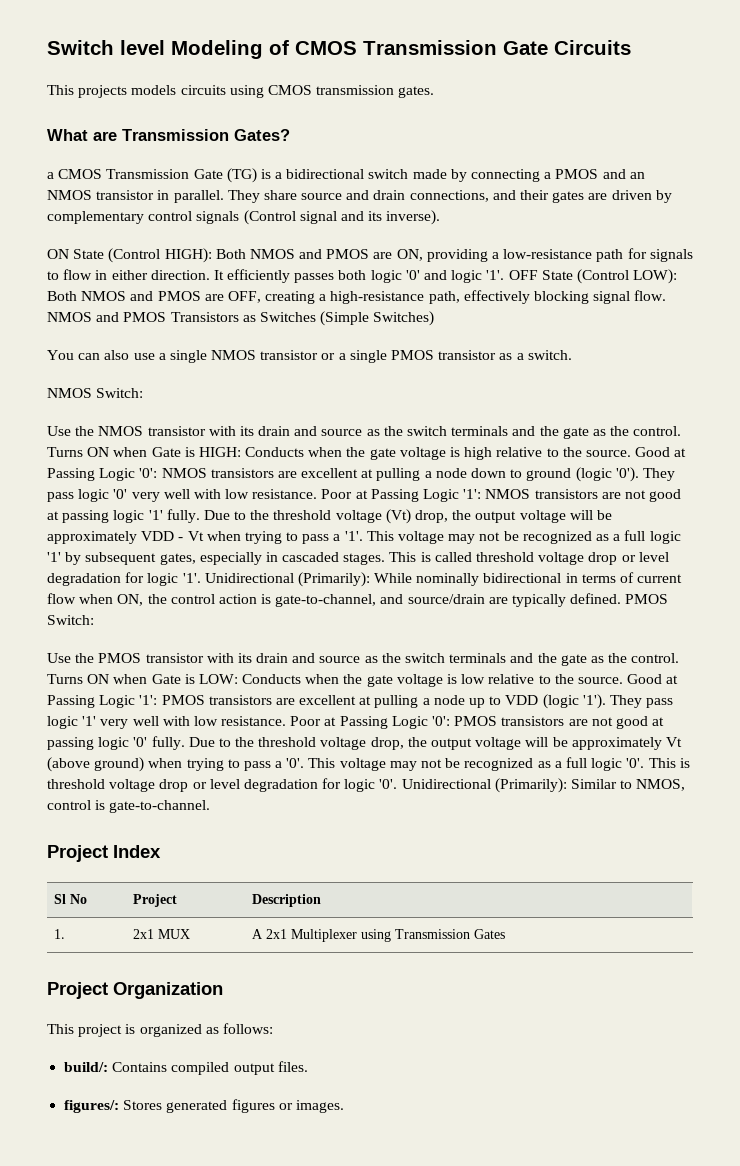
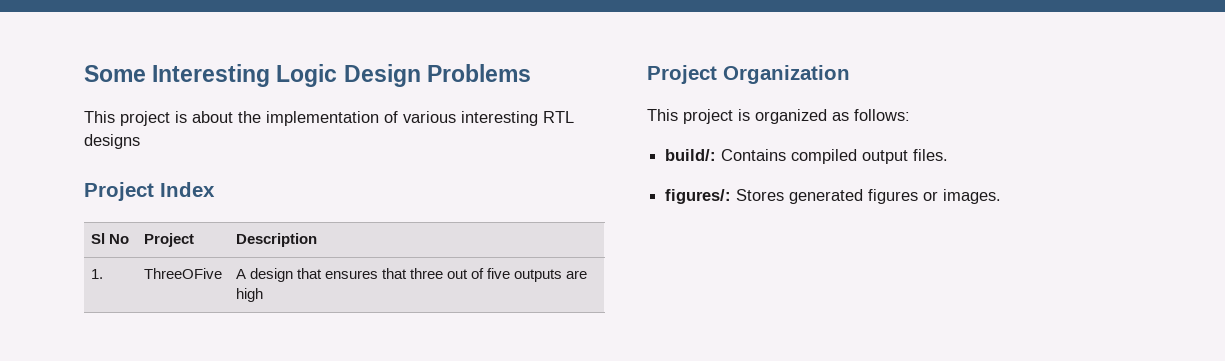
[47,40,631,59] [47,85,435,98] [47,129,290,141] [47,168,645,183] [47,190,672,203] [47,210,441,225] [47,248,693,263] [47,269,678,284] [47,290,667,304] [47,311,435,326] [47,350,572,363] [47,388,144,398] [47,426,682,439] [47,447,687,460] [47,467,675,482] [47,489,682,502] [47,509,612,524] [47,530,681,544] [47,552,669,565] [47,572,683,587] [47,593,669,607] [47,615,94,625] [47,653,680,666] [47,674,679,687] [47,694,674,709] [47,716,665,729] [47,736,682,750] [47,757,690,772] [47,778,686,793] [47,800,211,813] Switch level Modeling of CMOS Transmission Gate Circuits // This projects models circuits using CMOS transmission gates. // What are Transmission Gates? // a CMOS Transmission Gate (TG) is a bidirectional switch made by connecting a PMOS and an NMOS transistor in parallel. They share source and drain connections, and their gates are driven by complementary control signals (Control signal and its inverse). // ON State (Control HIGH): Both NMOS and PMOS are ON, providing a low-resistance path for signals to flow in either direction. It efficiently passes both logic '0' and logic '1'. OFF State (Control LOW): Both NMOS and PMOS are OFF, creating a high-resistance path, effectively blocking signal flow. NMOS and PMOS Transistors as Switches (Simple Switches) // You can also use a single NMOS transistor or a single PMOS transistor as a switch. // NMOS Switch: // Use the NMOS transistor with its drain and source as the switch terminals and the gate as the control. Turns ON when Gate is HIGH: Conducts when the gate voltage is high relative to the source. Good at Passing Logic '0': NMOS transistors are excellent at pulling a node down to ground (logic '0'). They pass logic '0' very well with low resistance. Poor at Passing Logic '1': NMOS transistors are not good at passing logic '1' fully. Due to the threshold voltage (Vt) drop, the output voltage will be approximately VDD - Vt when trying to pass a '1'. This voltage may not be recognized as a full logic '1' by subsequent gates, especially in cascaded stages. This is called threshold voltage drop or level degradation for logic '1'. Unidirectional (Primarily): While nominally bidirectional in terms of current flow when ON, the control action is gate-to-channel, and source/drain are typically defined. PMOS Switch: // Use the PMOS transistor with its drain and source as the switch terminals and the gate as the control. Turns ON when Gate is LOW: Conducts when the gate voltage is low relative to the source. Good at Passing Logic '1': PMOS transistors are excellent at pulling a node up to VDD (logic '1'). They pass logic '1' very well with low resistance. Poor at Passing Logic '0': PMOS transistors are not good at passing logic '0' fully. Due to the threshold voltage drop, the output voltage will be approximately Vt (above ground) when trying to pass a '0'. This voltage may not be recognized as a full logic '0'. This is threshold voltage drop or level degradation for logic '0'. Unidirectional (Primarily): Similar to NMOS, control is gate-to-channel. -> [84,64,531,87] [84,111,574,126] [84,134,140,149] Some Interesting Logic Design Problems // This project is about the implementation of various interesting RTL designs
[132,929,190,939] 2x1 MUX -> [143,268,222,279] ThreeOFive
[265,929,505,942] 2x1 Multiplexer using Transmission Gates -> [250,268,588,282] [235,288,263,302] design that ensures that three out of five outputs are high

